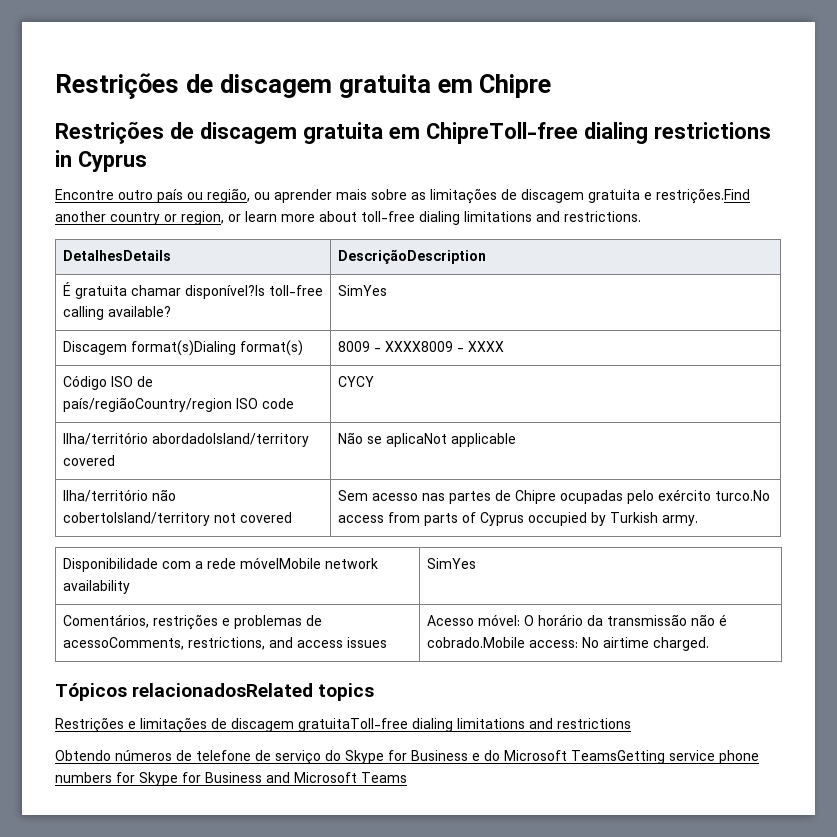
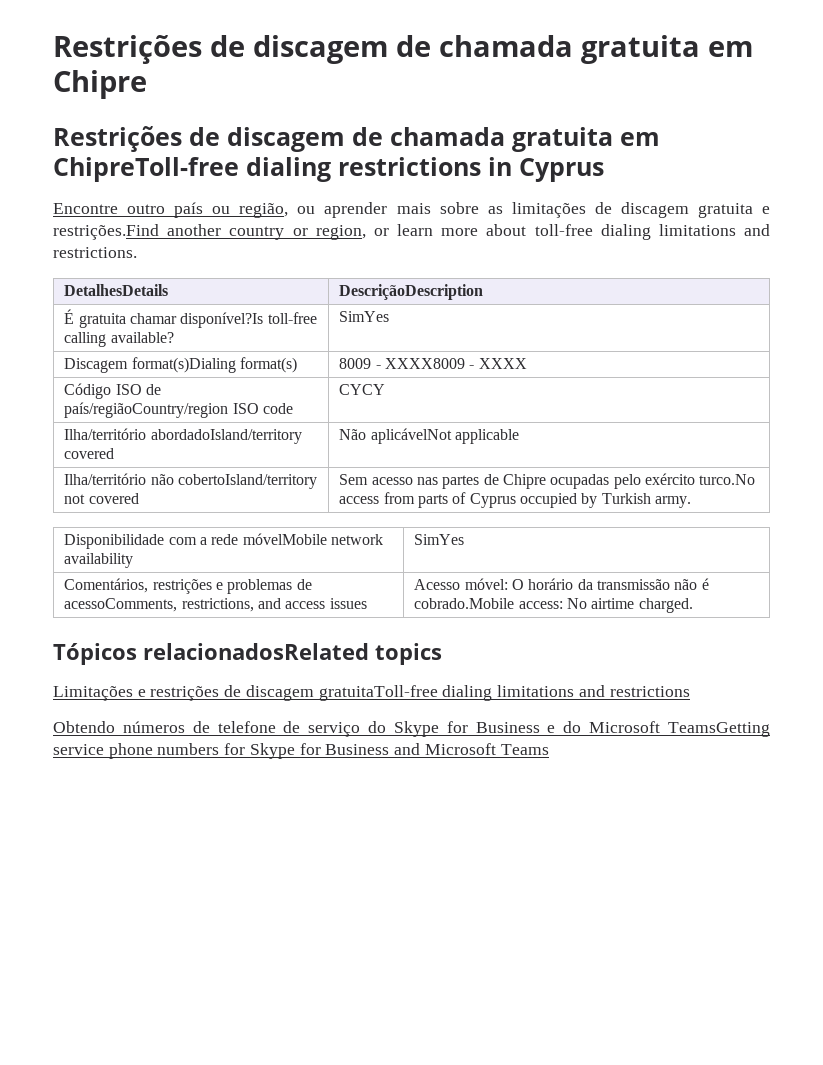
[55,73,332,99] Restrições de discagem -> [53,35,573,64] Restrições de discagem de chamada
(297, 133) none -> [352,127,505,146] de chamada
[366,433,447,447] se aplicaNot -> [370,428,452,444] aplicávelNot
[55,717,207,733] Restrições e limitações -> [53,686,220,701] Limitações e restrições

